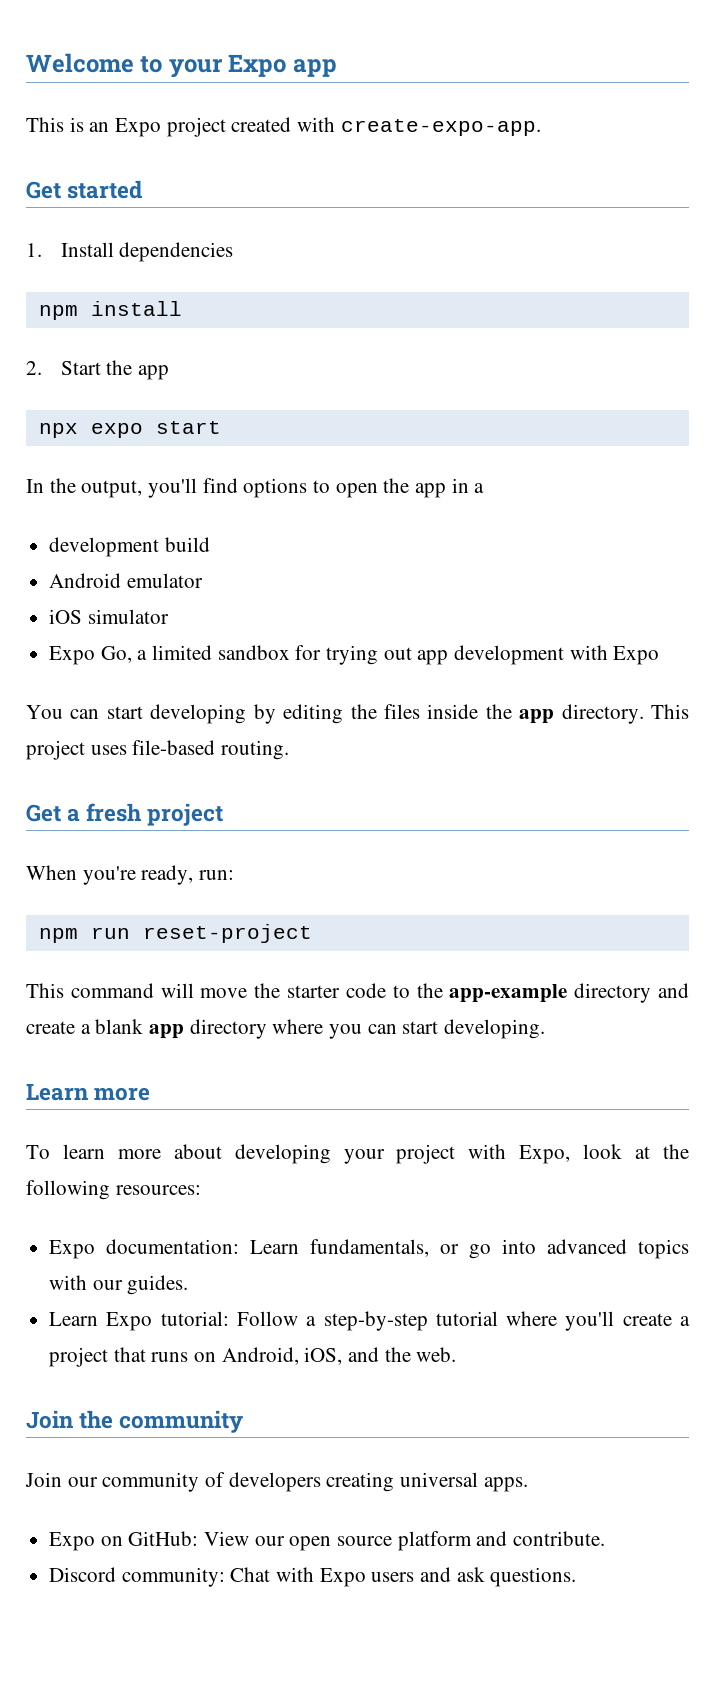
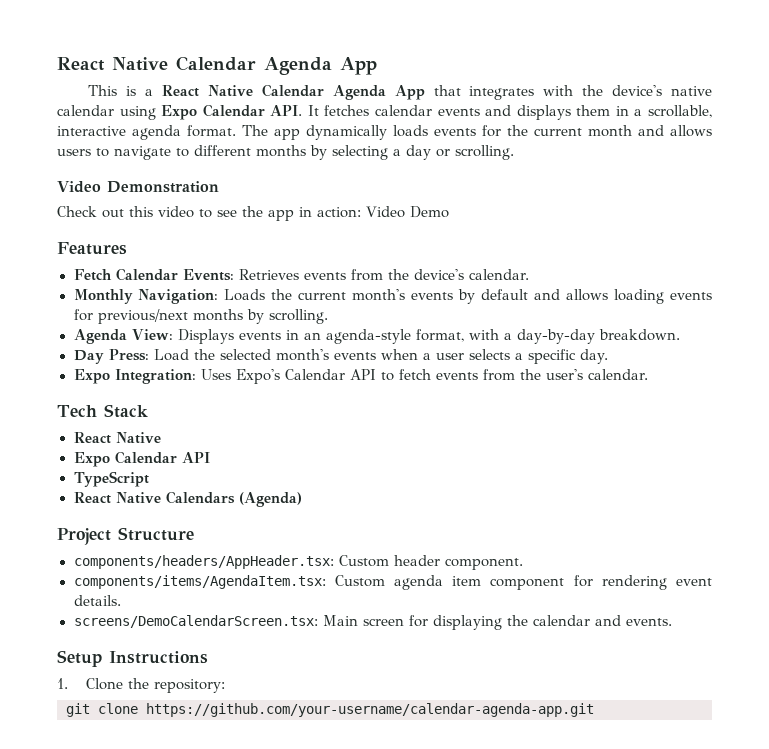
[26,53,337,78] [26,117,541,137] [26,180,143,199] [26,242,234,262] [38,301,182,320] [26,360,169,380] [38,421,221,438] [26,478,485,498] [49,537,210,557] [49,573,203,588] [49,609,169,624] [49,645,660,665] [26,704,689,724] [26,740,290,760] [26,803,224,826] [26,865,235,885] [38,924,312,943] [26,983,689,1003] [26,1019,546,1039] [26,1084,151,1101] [26,1144,689,1164] [26,1180,201,1200] [49,1239,689,1259] [49,1275,189,1295] [49,1311,690,1331] [49,1347,457,1367] [26,1410,244,1433] [25,1472,528,1492] [49,1531,606,1551] [49,1567,577,1587] Welcome to your Expo app // This is an Expo project created with create-expo-app. // Get started // 1. Install dependencies // npm install // 2. Start the app // npx expo start // In the output, you'll find options to open the app in a // development build // Android emulator // iOS simulator // Expo Go, a limited sandbox for trying out app development with Expo // You can start developing by editing the files inside the app directory. This project uses file-based routing. // Get a fresh project // When you're ready, run: // npm run reset-project // This command will move the starter code to the app-example directory and create a blank app directory where you can start developing. // Learn more // To learn more about developing your project with Expo, look at the following resources: // Expo documentation: Learn fundamentals, or go into advanced topics with our guides. // Learn Expo tutorial: Follow a step-by-step tutorial where you'll create a project that runs on Android, iOS, and the web. // Join the community // Join our community of developers creating universal apps. // Expo on GitHub: View our open source platform and contribute. // Discord community: Chat with Expo users and ask questions. -> [57,56,377,75] [88,84,712,100] [57,104,712,120] [57,125,712,140] [57,145,514,160] [57,181,219,193] [57,206,449,221] [57,242,127,255] [73,268,530,281] [73,289,712,304] [73,309,328,324] [73,329,680,344] [73,349,609,364] [73,369,649,384] [57,404,148,418] [73,432,161,444] [73,451,210,467] [73,471,150,487] [73,491,302,507] [57,527,194,545] [73,555,523,570] [73,575,712,590] [73,595,121,606] [73,615,672,630] [57,650,208,667] [57,678,226,693] [66,703,594,717] React Native Calendar Agenda App // This is a React Native Calendar Agenda App that integrates with the device's native calendar using Expo Calendar API. It fetches calendar events and displays them in a scrollable, interactive agenda format. The app dynamically loads events for the current month and allows users to navigate to different months by selecting a day or scrolling. // Video Demonstration // Check out this video to see the app in action: Video Demo // Features // Fetch Calendar Events: Retrieves events from the device's calendar. // Monthly Navigation: Loads the current month's events by default and allows loading events for previous/next months by scrolling. // Agenda View: Displays events in an agenda-style format, with a day-by-day breakdown. // Day Press: Load the selected month's events when a user selects a specific day. // Expo Integration: Uses Expo's Calendar API to fetch events from the user's calendar. // Tech Stack // React Native // Expo Calendar API // TypeScript // React Native Calendars (Agenda) // Project Structure // components/headers/AppHeader.tsx: Custom header component. // components/items/AgendaItem.tsx: Custom agenda item component for rendering event details. // screens/DemoCalendarScreen.tsx: Main screen for displaying the calendar and events. // Setup Instructions // 1. Clone the repository: // git clone https://github.com/your-username/calendar-agenda-app.git

